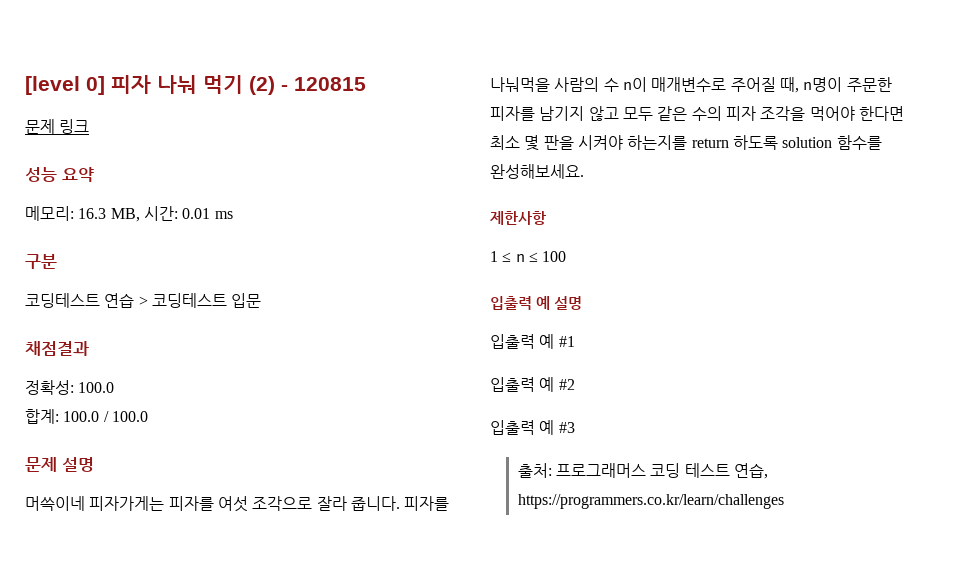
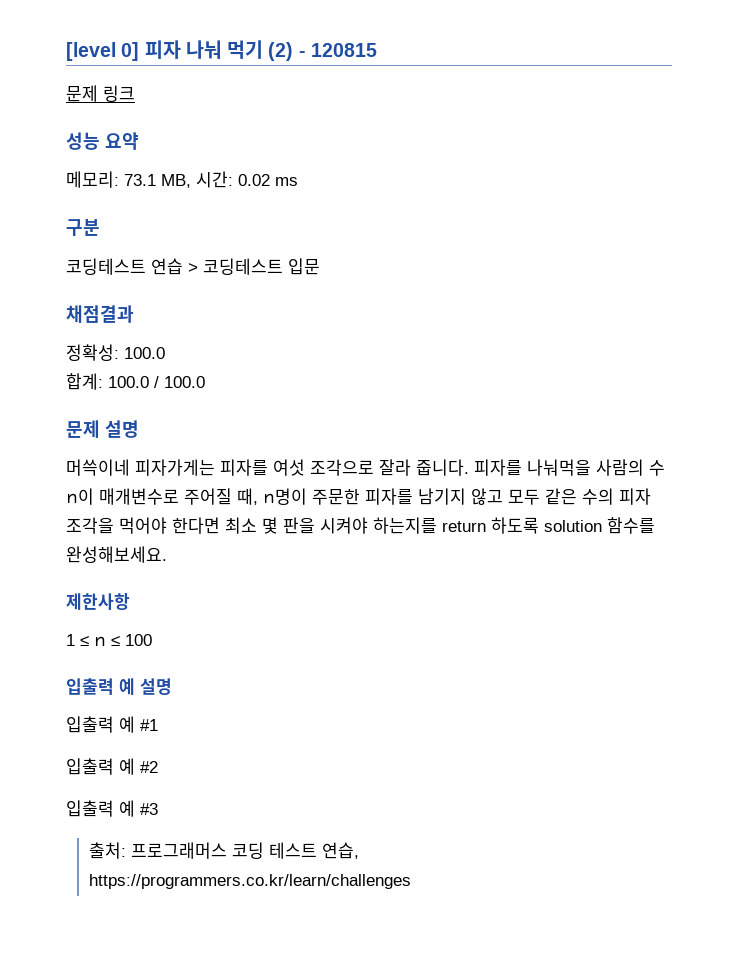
[78,208,107,219] 16.3 -> [124,174,156,186] 73.1
[182,208,211,219] 0.01 -> [238,174,270,186] 0.02

